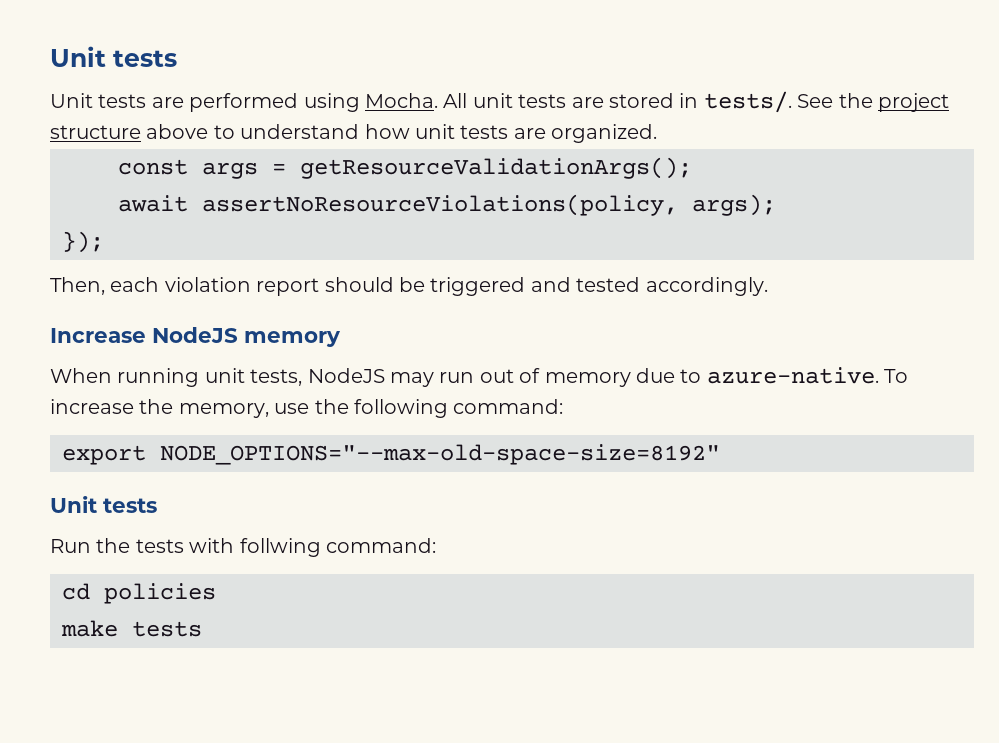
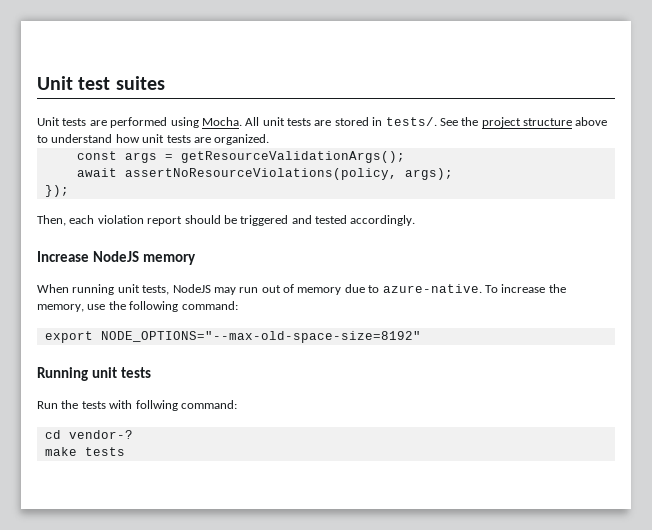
[50,46,177,67] Unit tests -> [37,76,165,90] Unit test suites
[50,496,97,513] Unit -> [37,367,117,381] Running unit
[104,583,216,604] policies -> [68,430,133,439] vendor-?

